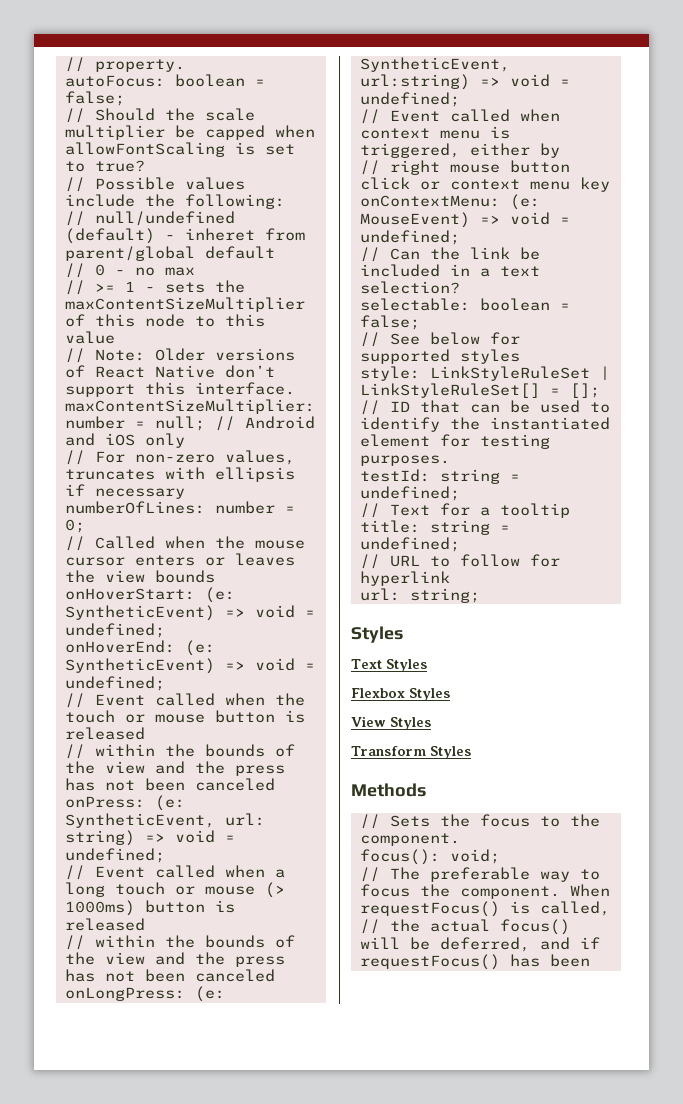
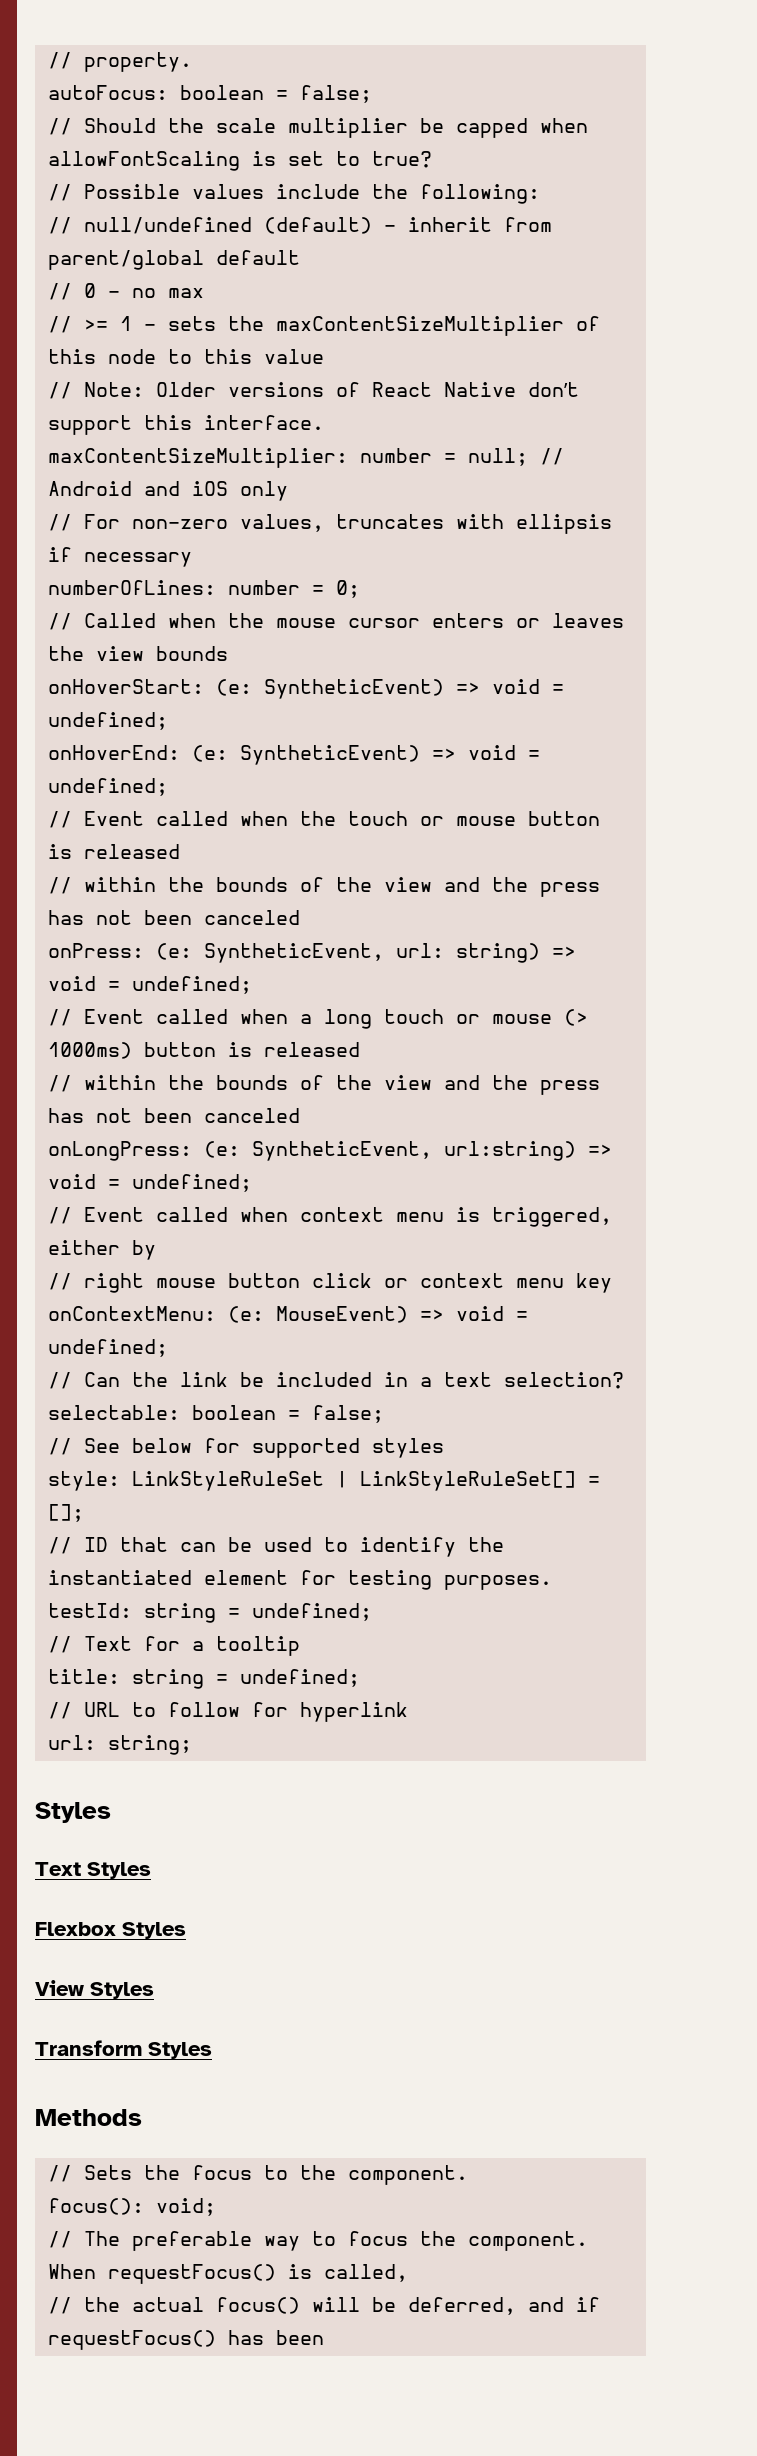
[184,228,255,241] inheret -> [408,217,493,232] inherit

